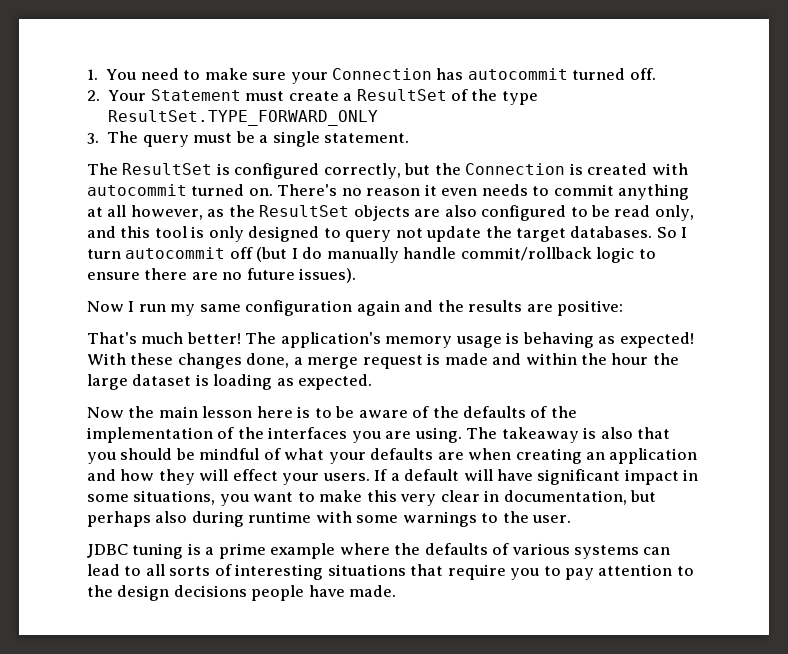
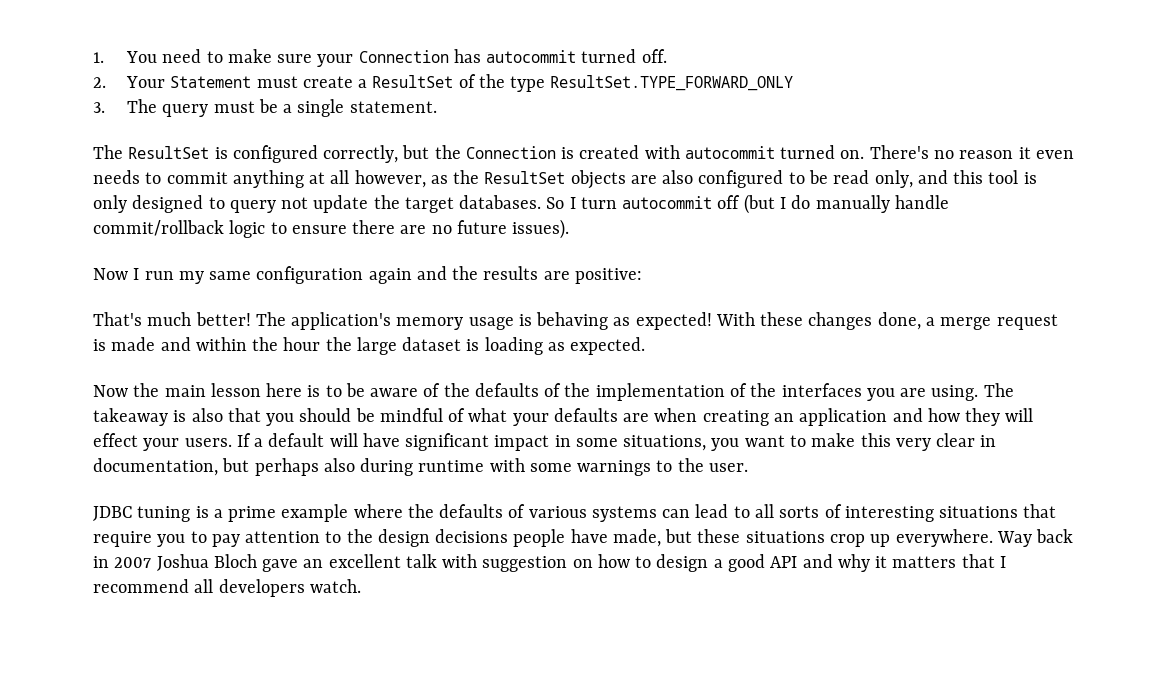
[349,585,397,597] made. -> [612,529,1074,547] [93,554,1006,572] [93,579,361,597] made, but these situations crop up everywhere. Way back in 2007 Joshua Bloch gave an excellent talk with suggestion on how to design a good API and why it matters that I recommend all developers watch.

